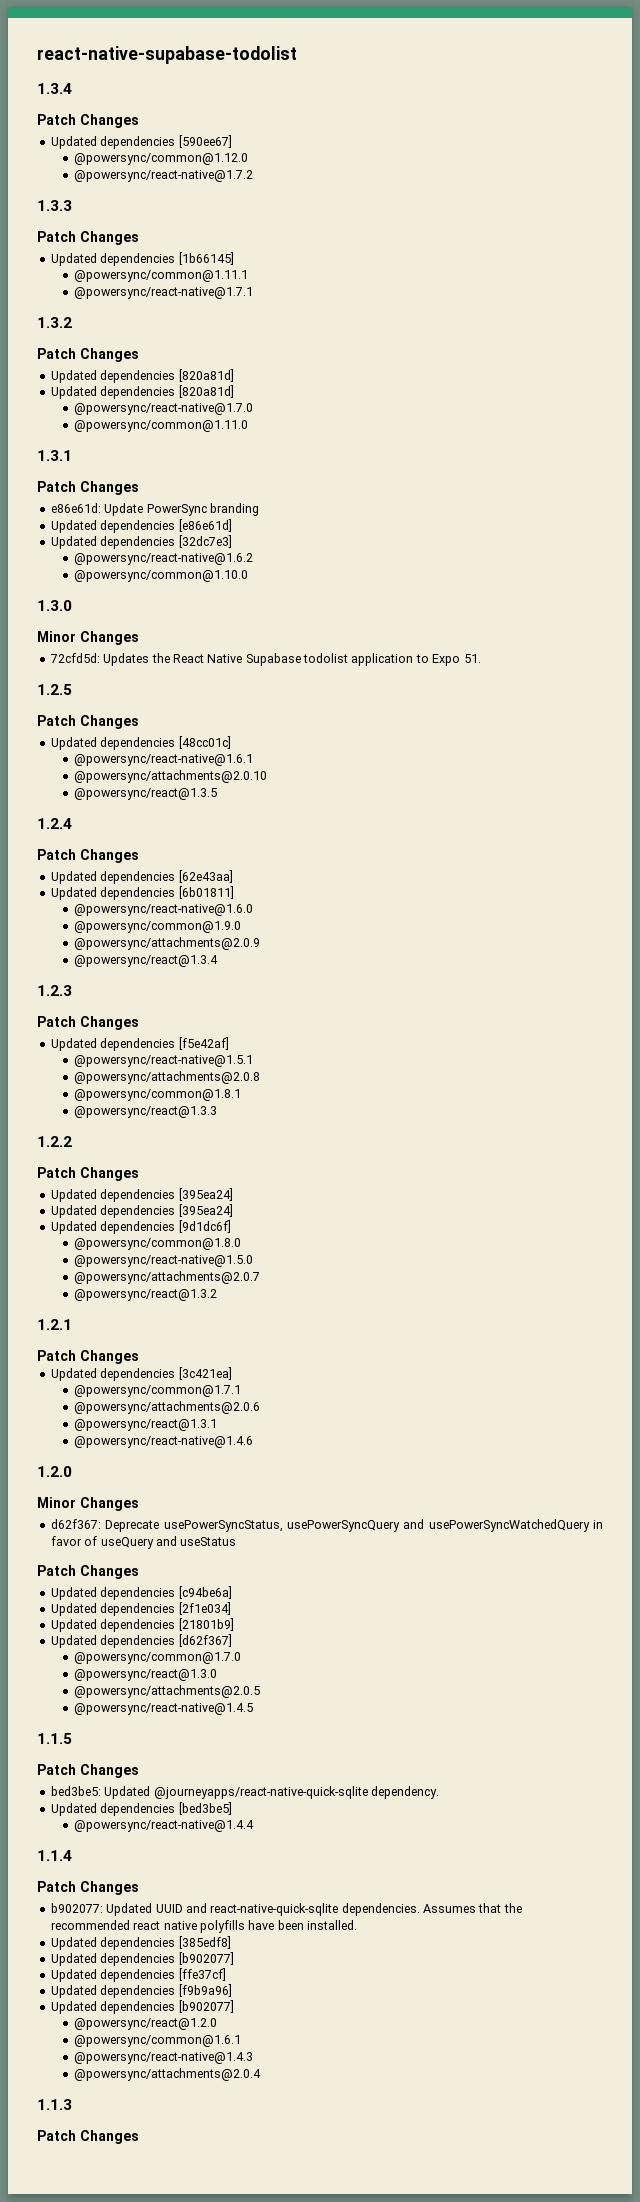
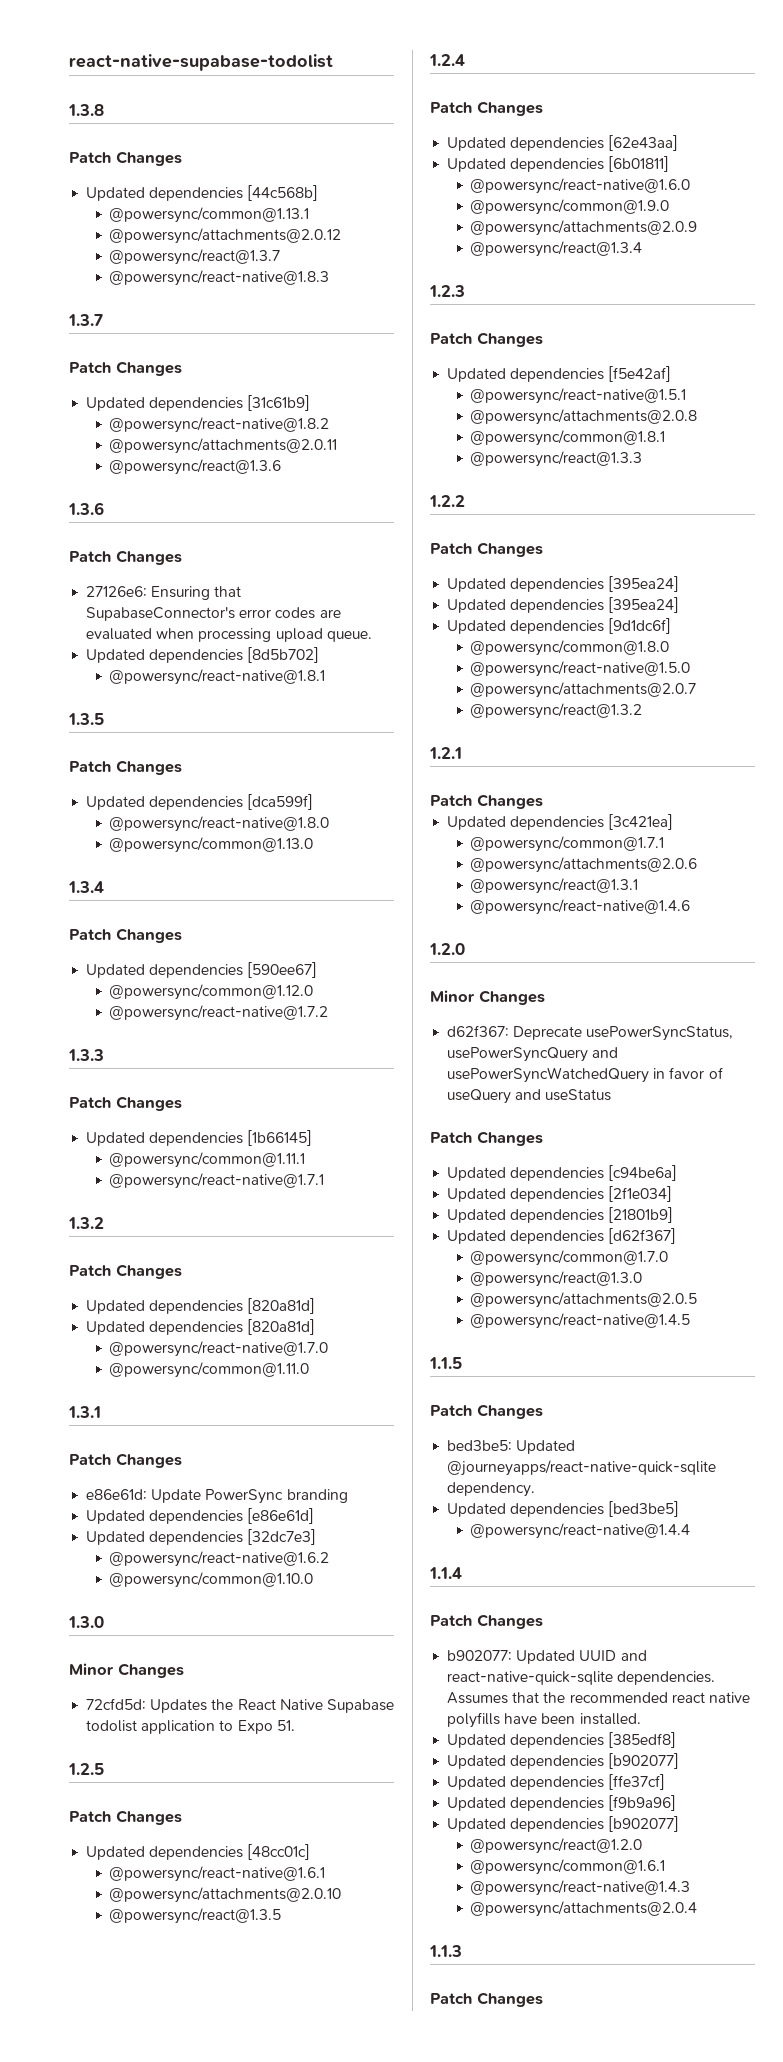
(297, 55) none -> [68,104,104,116] [69,151,182,166] [86,185,319,201] [109,207,310,223] [109,228,342,244] [109,249,281,265] [109,270,330,286] [68,314,103,326] [69,361,182,376] [86,395,311,411] [109,417,330,433] [109,438,338,454] [109,459,282,475] [68,502,104,515] [69,550,182,565] [86,586,242,600] [86,607,341,621] [86,628,372,642] [86,647,320,663] [109,669,326,685] [68,713,104,725] [69,760,182,775] [86,794,314,810] [109,816,330,832] [109,837,314,853] // 1.3.8 // Patch Changes // Updated dependencies [44c568b] // @powersync/common@1.13.1 // @powersync/attachments@2.0.12 // @powersync/react@1.3.7 // @powersync/react-native@1.8.3 // 1.3.7 // Patch Changes // Updated dependencies [31c61b9] // @powersync/react-native@1.8.2 // @powersync/attachments@2.0.11 // @powersync/react@1.3.6 // 1.3.6 // Patch Changes // 27126e6: Ensuring that SupabaseConnector's error codes are evaluated when processing upload queue. // Updated dependencies [8d5b702] // @powersync/react-native@1.8.1 // 1.3.5 // Patch Changes // Updated dependencies [dca599f] // @powersync/react-native@1.8.0 // @powersync/common@1.13.0

